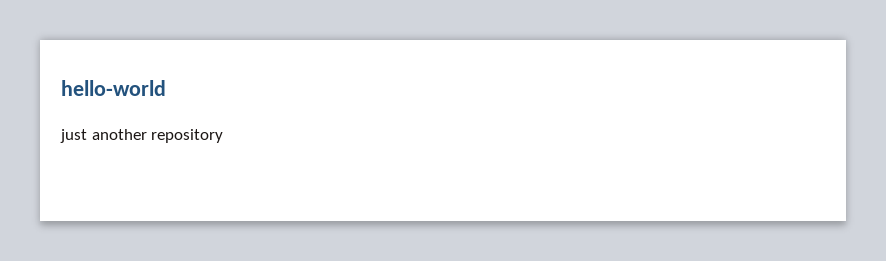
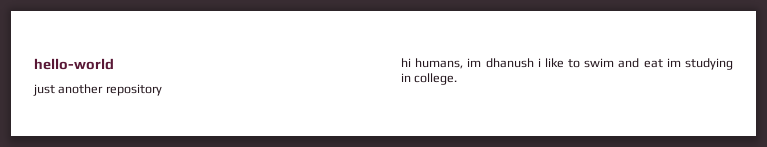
(224, 136) none -> [401,58,733,70] [401,73,458,85] // hi humans, im dhanush i like to swim and eat im studying in college.

